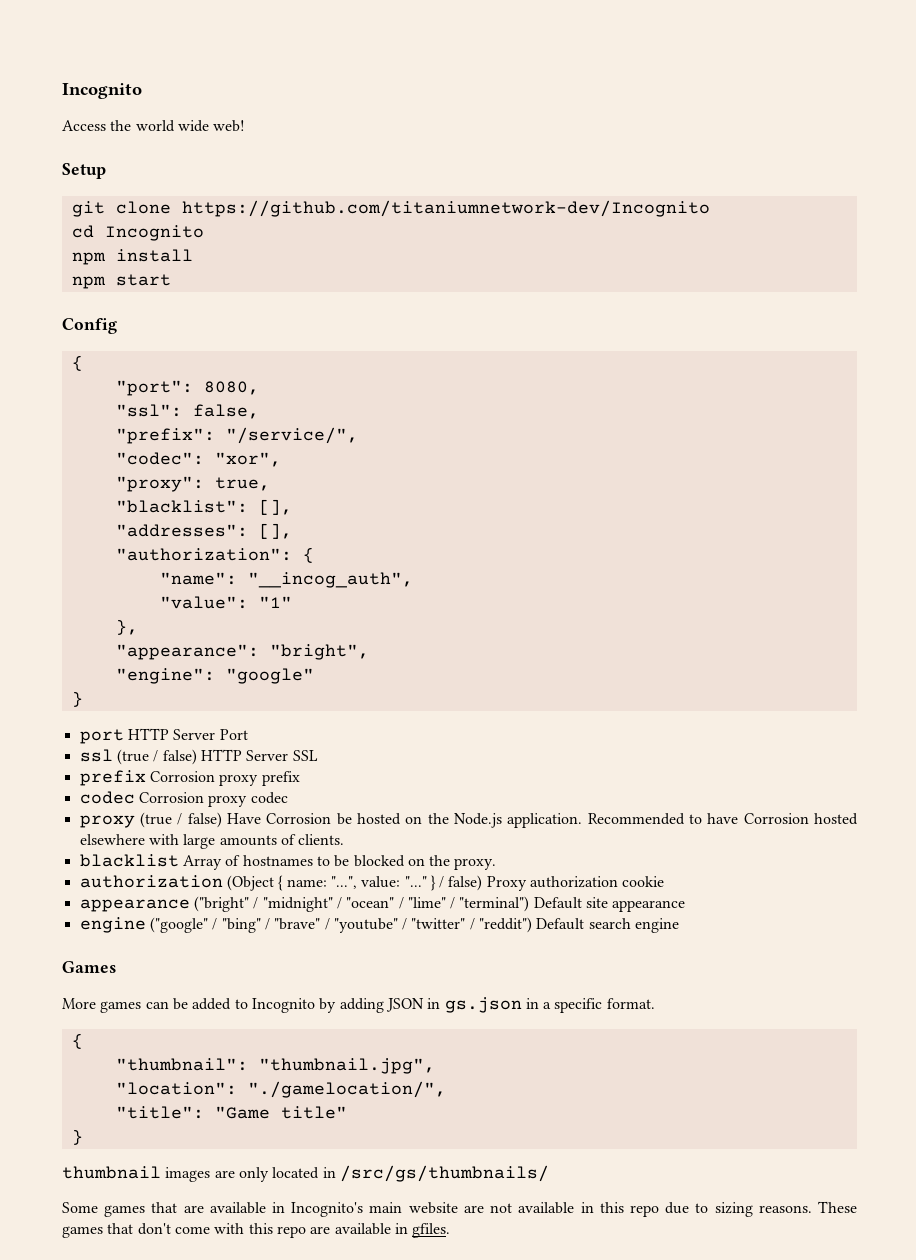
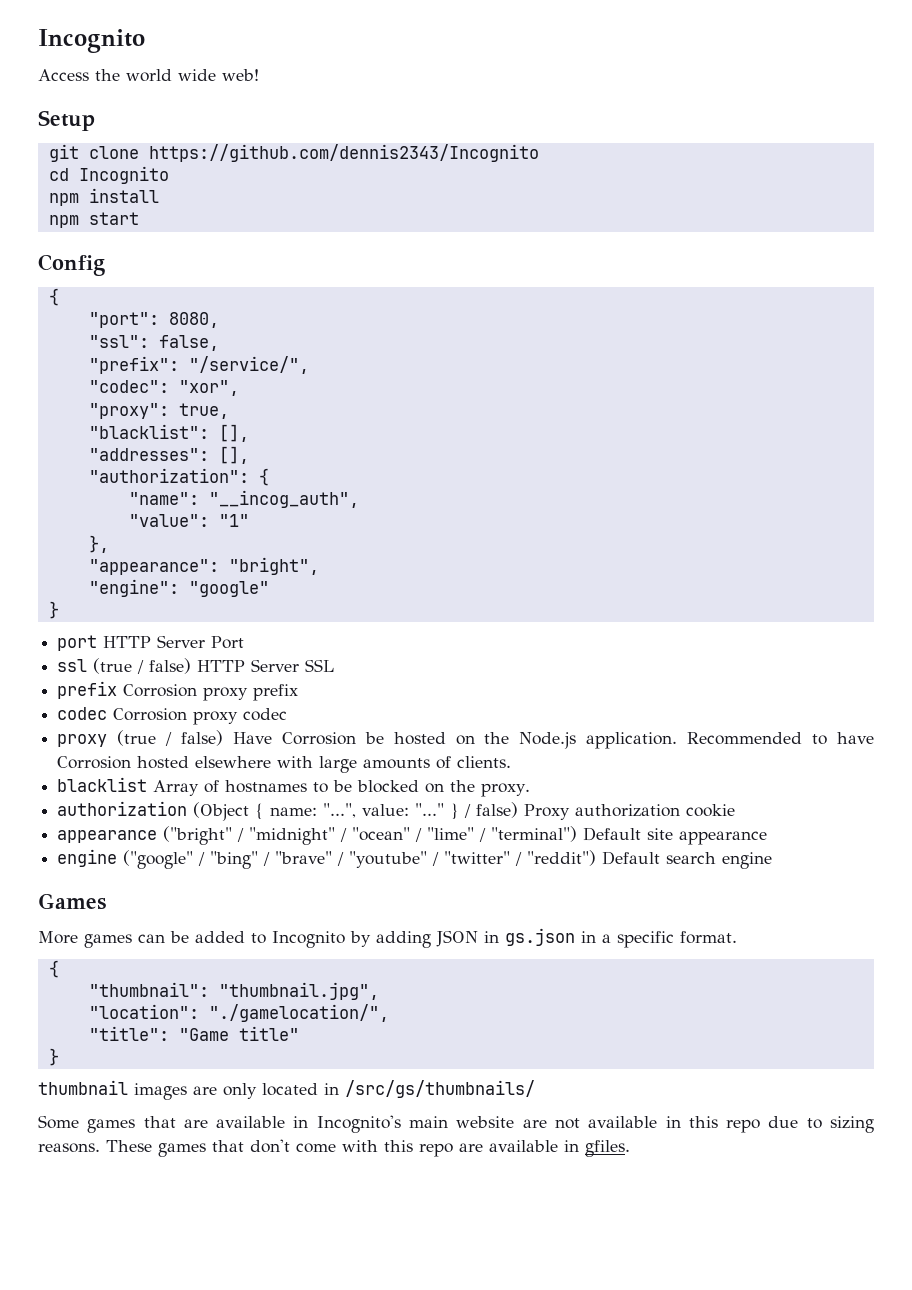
[181,200,710,217] https://github.com/titaniumnetwork-dev/Incognito -> [148,144,539,162] https://github.com/dennis2343/Incognito

